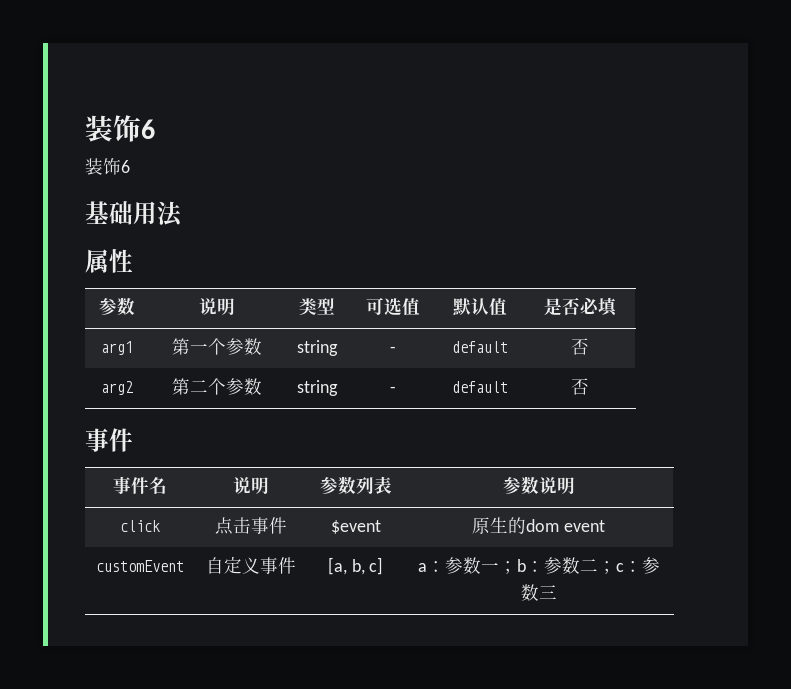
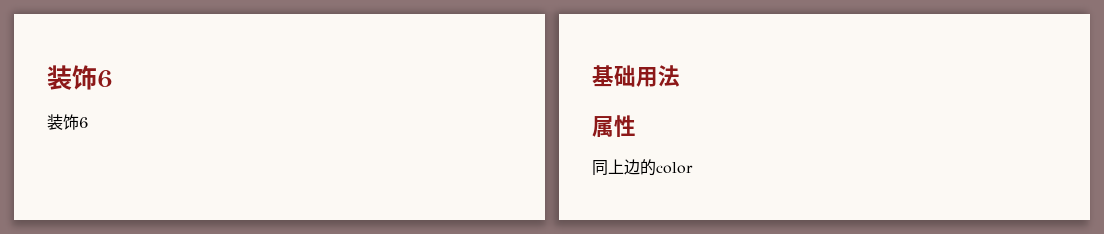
[99,297,135,316] [198,298,235,315] [298,298,335,315] [365,297,420,316] [453,298,507,316] [543,297,618,317] [101,341,133,355] [171,338,262,355] [296,340,338,356] [389,346,396,353] [452,341,508,353] [570,338,589,355] [101,381,133,395] [171,378,262,395] [296,380,338,396] [389,386,396,393] [452,381,508,393] [570,378,589,395] [85,428,133,452] [113,476,167,494] [233,477,269,494] [319,476,392,495] [502,476,575,495] [120,520,160,532] [215,517,287,535] [330,520,381,534] [472,517,605,534] [96,560,184,572] [206,556,296,574] [327,557,384,575] [417,557,660,574] [520,584,557,601] // 参数 | 说明 | 类型 | 可选值 | 默认值 | 是否必填 // arg1 | 第一个参数 | string | - | default | 否 // arg2 | 第二个参数 | string | - | default | 否 // 事件 // 事件名 | 说明 | 参数列表 | 参数说明 // click | 点击事件 | $event | 原生的dom event // customEvent | 自定义事件 | [a, b, c] | a：参数一；b：参数二；c：参数三 -> [592,159,693,176] // 同上边的color

